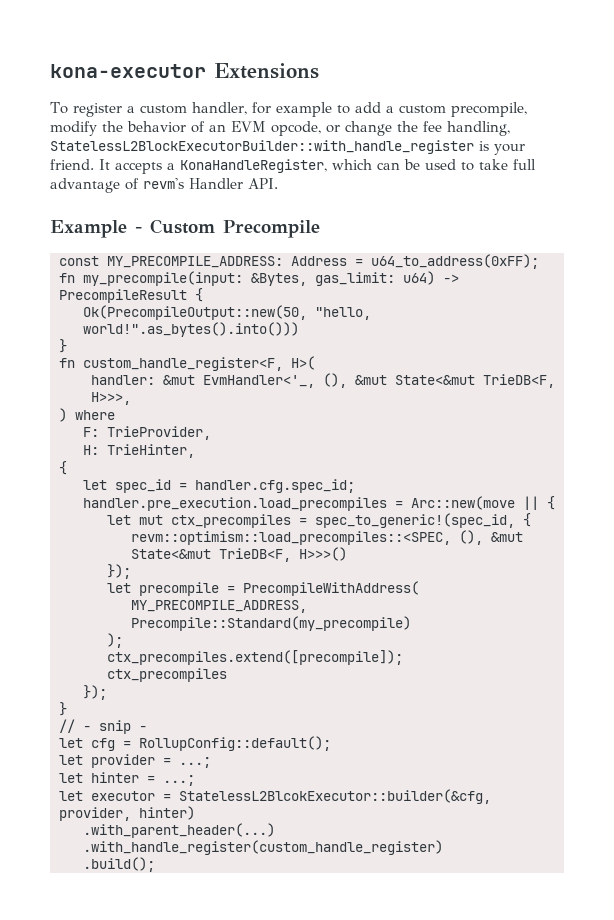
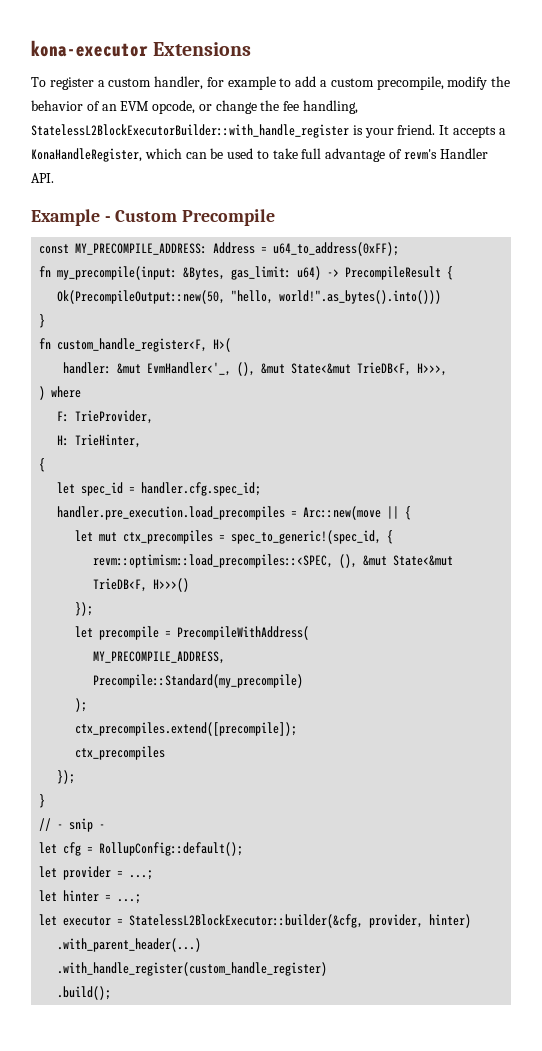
[179,789,491,804] StatelessL2BlcokExecutor::builder(&cfg, -> [129,914,364,928] StatelessL2BlockExecutor::builder(&cfg,

